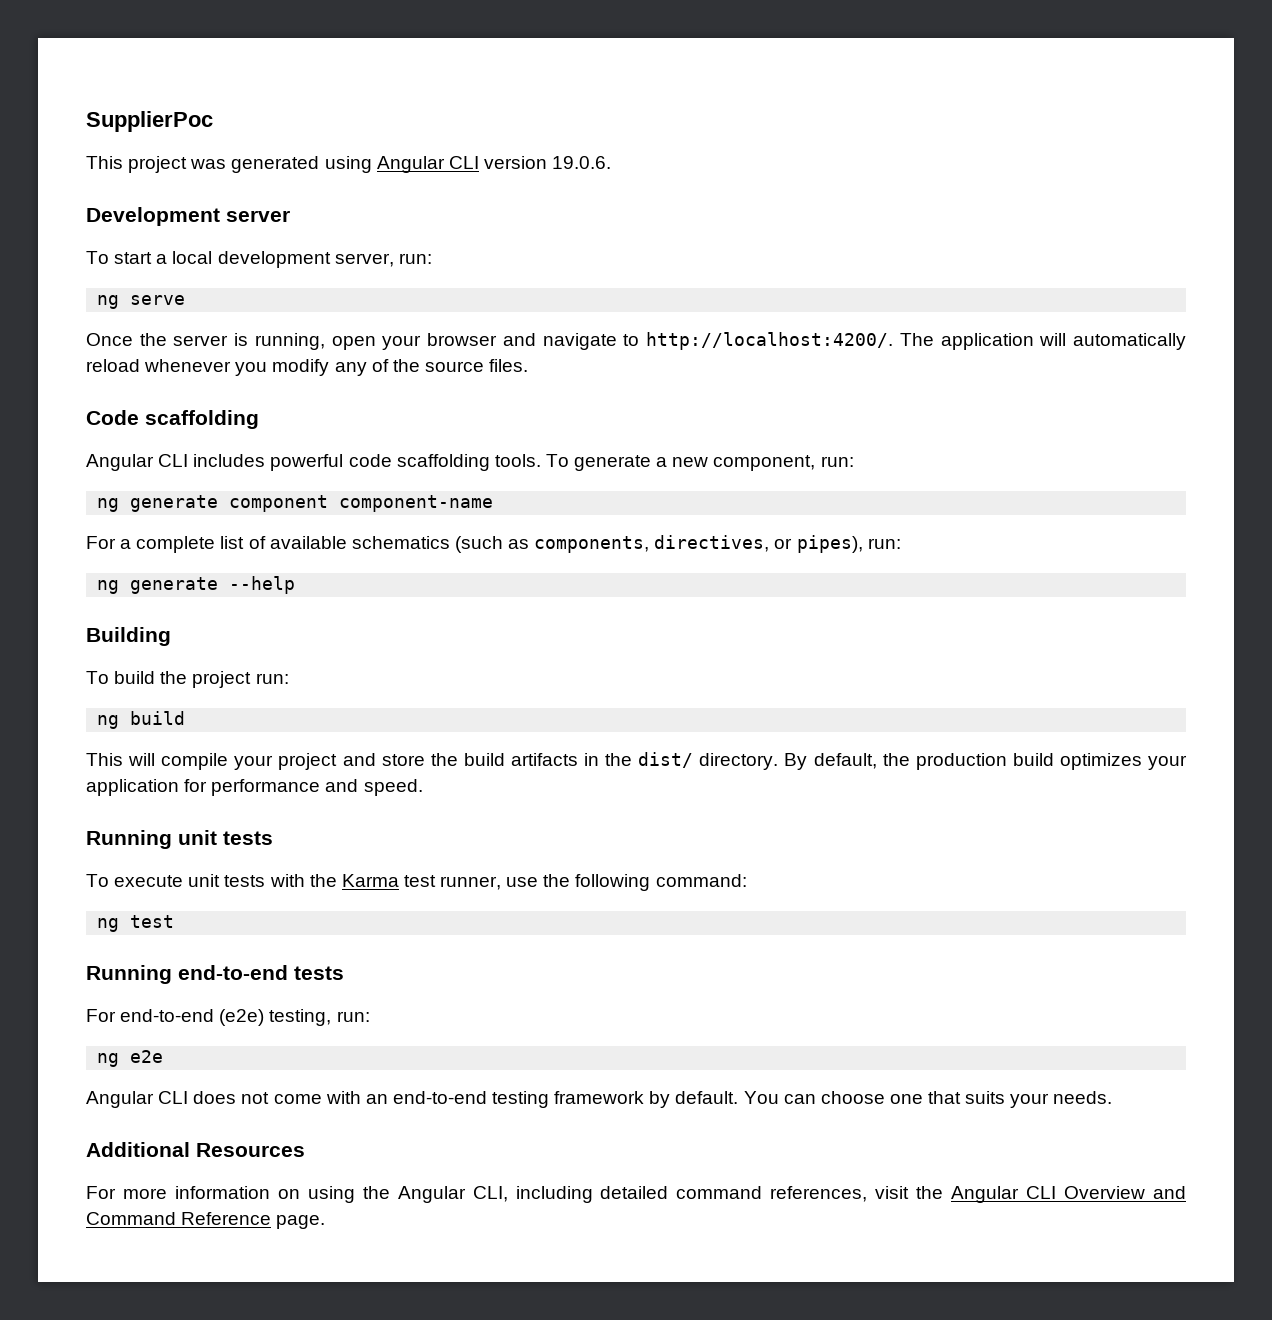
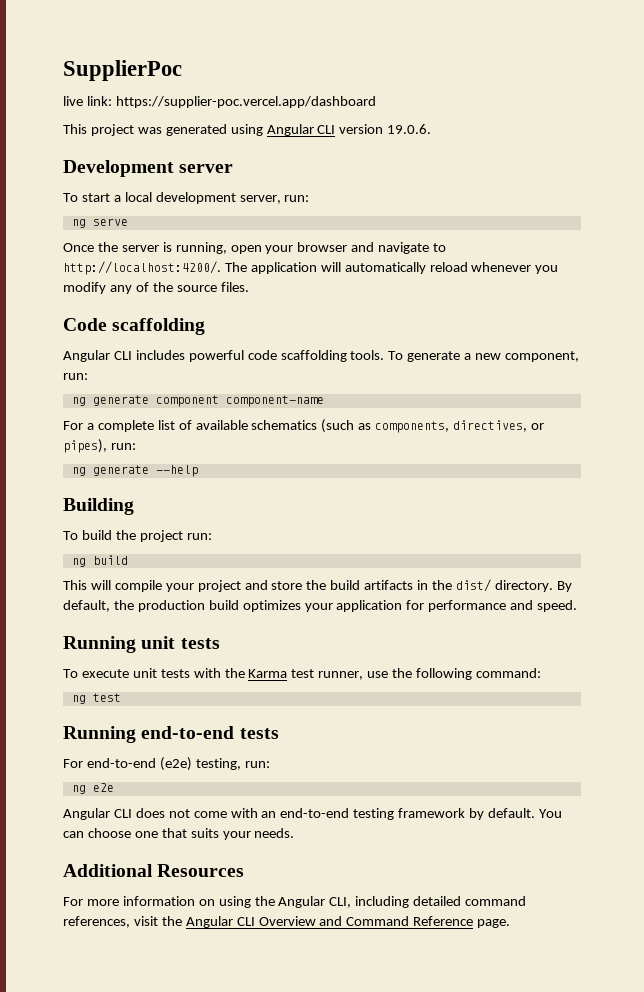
(213, 121) none -> [63,96,376,108] // live link: https://supplier-poc.vercel.app/dashboard

